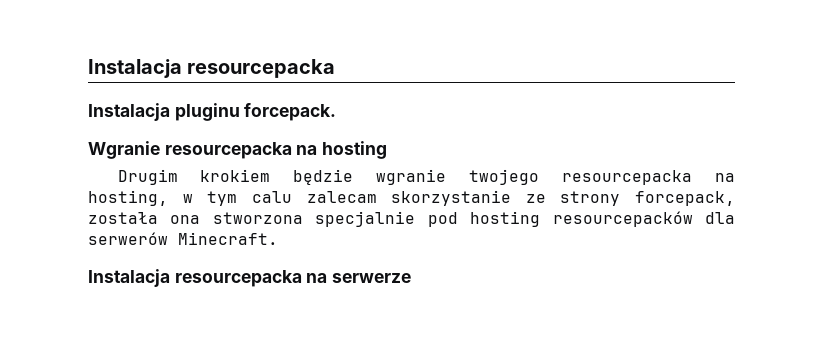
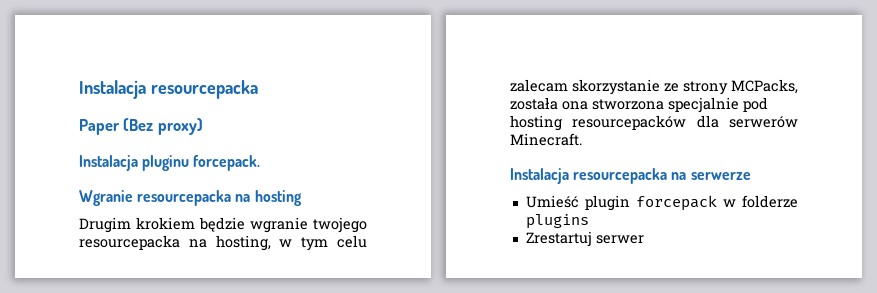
[88,59,336,78] Instalacja resourcepacka -> [79,80,258,99] [79,118,203,135] Instalacja resourcepacka // Paper (Bez proxy)
[251,191,292,203] calu -> [337,235,367,248] celu
[635,191,735,206] forcepack, -> [731,79,798,94] MCPacks,
(412, 278) none -> [525,195,798,211] [525,214,589,229] [525,231,644,247] // Umieść plugin forcepack w folderze plugins // Zrestartuj serwer

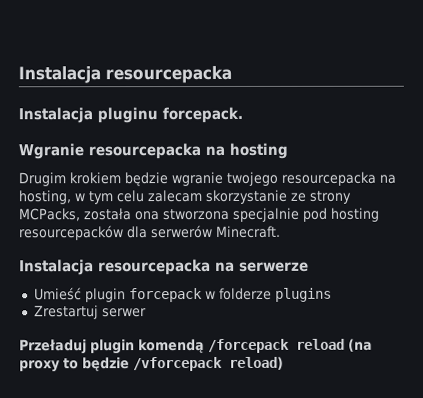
[79,80,258,99] [79,118,203,135] Instalacja resourcepacka // Paper (Bez proxy) -> [18,65,232,84] Instalacja resourcepacka
(644, 239) none -> [19,338,373,355] [19,356,284,373] // Przeładuj plugin komendą /forcepack reload (na proxy to będzie /vforcepack reload)

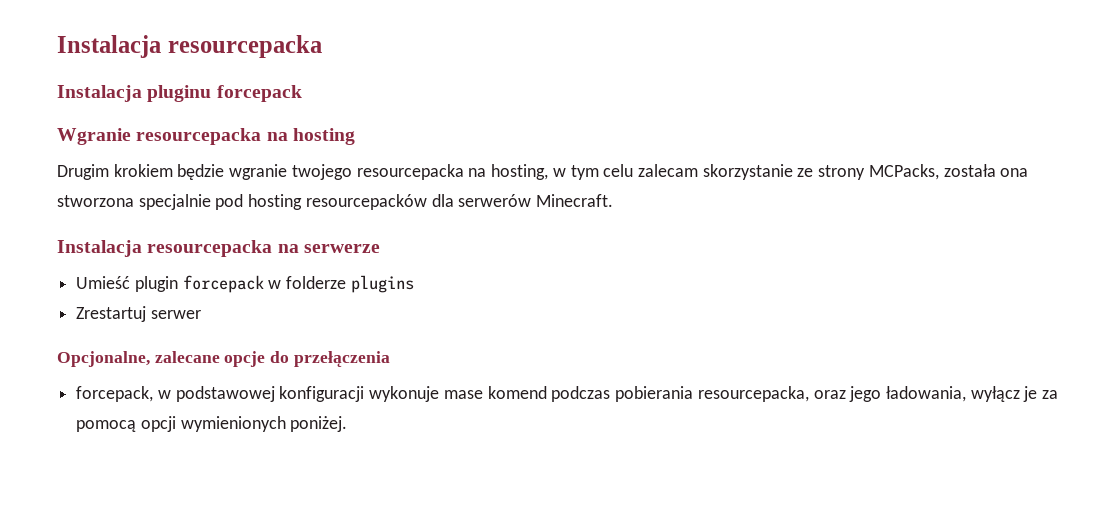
[162,106,243,124] forcepack. -> [216,85,302,102] forcepack
[19,338,373,355] [19,356,284,373] Przeładuj plugin komendą /forcepack reload (na proxy to będzie /vforcepack reload) -> [57,351,390,367] [76,386,1059,402] [76,416,348,432] Opcjonalne, zalecane opcje do przełączenia // forcepack, w podstawowej konfiguracji wykonuje mase komend podczas pobierania resourcepacka, oraz jego ładowania, wyłącz je za pomocą opcji wymienionych poniżej.

